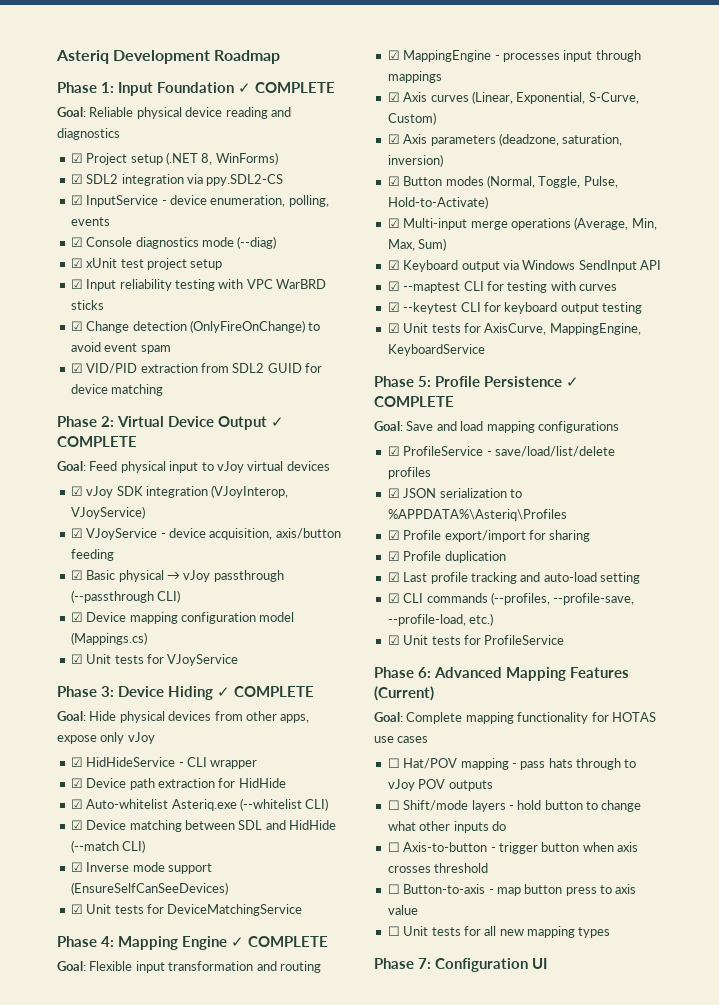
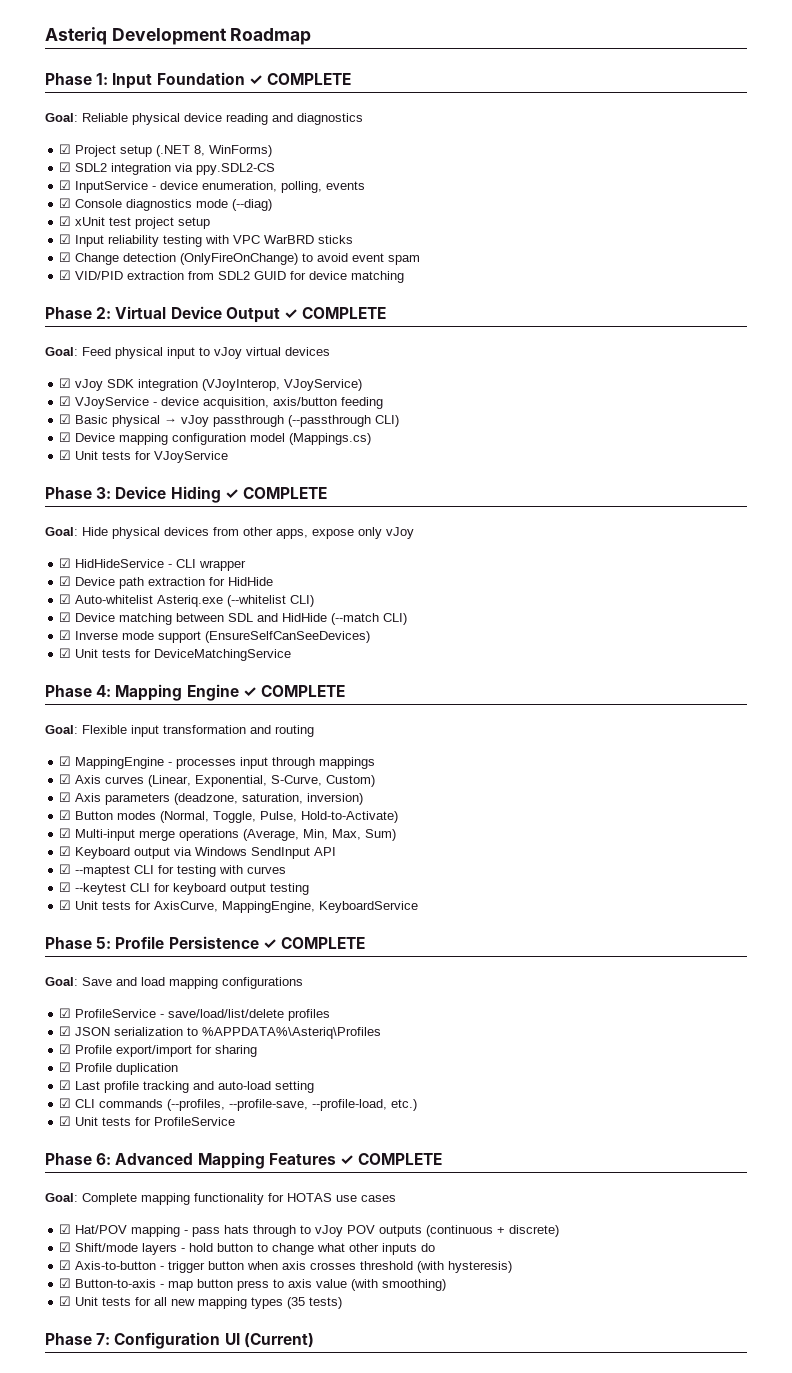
[374,686,434,701] (Current) -> [339,1153,443,1165] ✓ COMPLETE
[387,758,400,768] ☐ -> [59,1224,72,1234] ☑
[387,800,400,810] // ☐ -> [426,1225,560,1237] [59,1242,72,1252] (continuous + discrete) // ☑
[387,842,400,852] ☐ -> [59,1260,72,1270] ☑
[387,884,400,894] // ☐ -> [417,1261,513,1273] [59,1278,72,1288] (with hysteresis) // ☑
[387,926,400,936] // ☐ -> [351,1279,447,1291] [59,1296,72,1306] (with smoothing) // ☑
(611, 932) none -> [287,1297,343,1309] (35 tests)
(547, 963) none -> [243,1333,314,1348] (Current)

